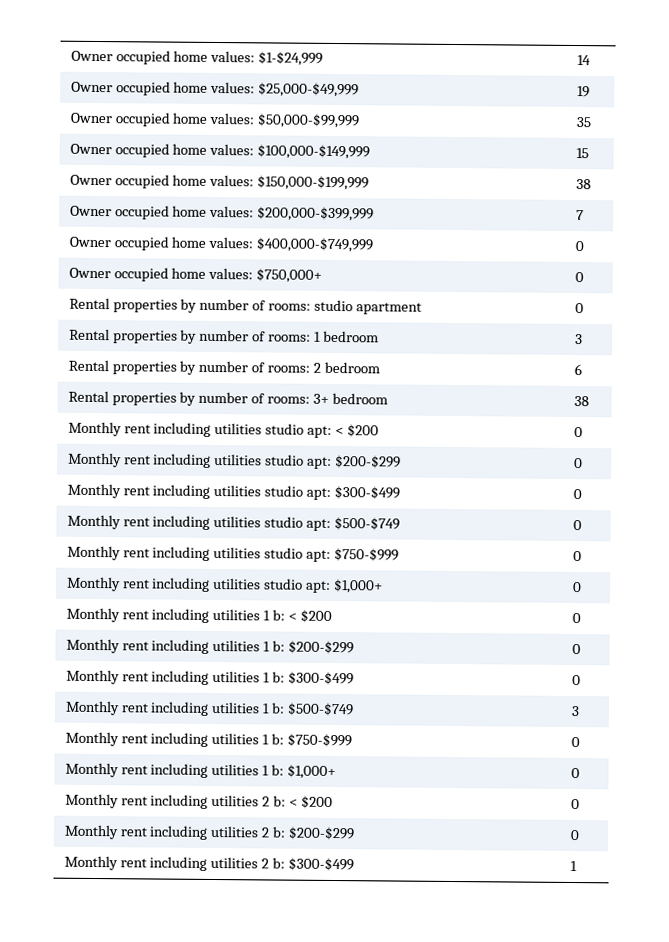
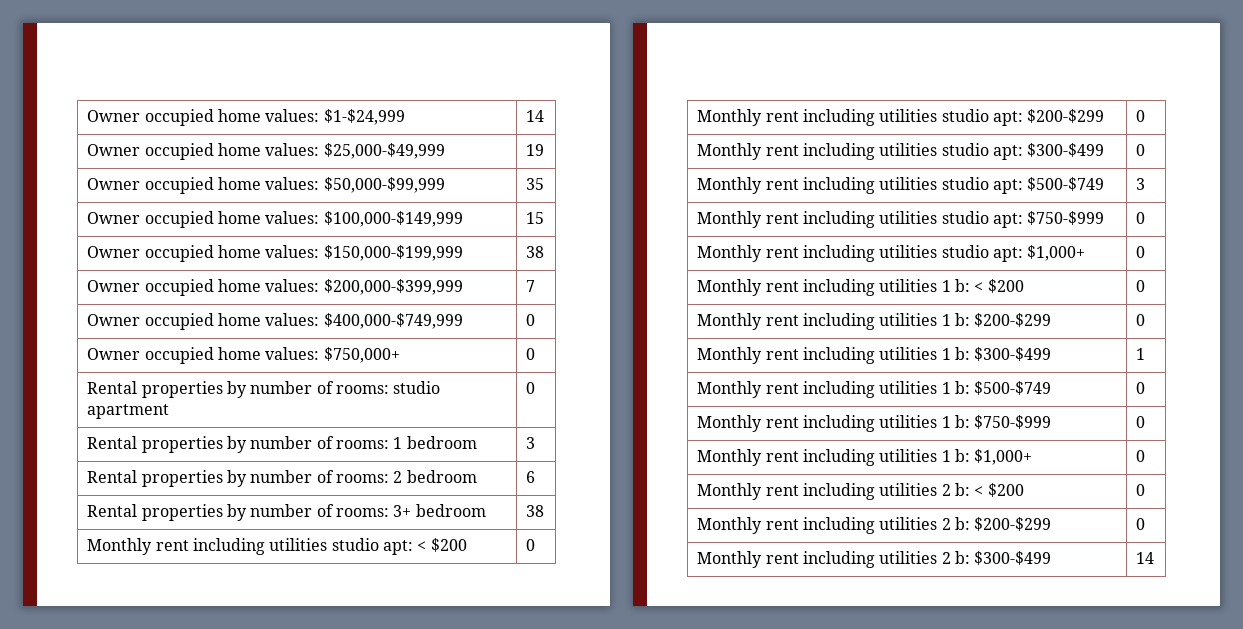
[572,519,582,531] 0 -> [1136,178,1146,190] 3
[571,674,581,686] 0 -> [1136,348,1146,360] 1
[570,705,580,717] 3 -> [1136,382,1146,394] 0
[569,860,577,872] 1 -> [1136,552,1155,564] 14

